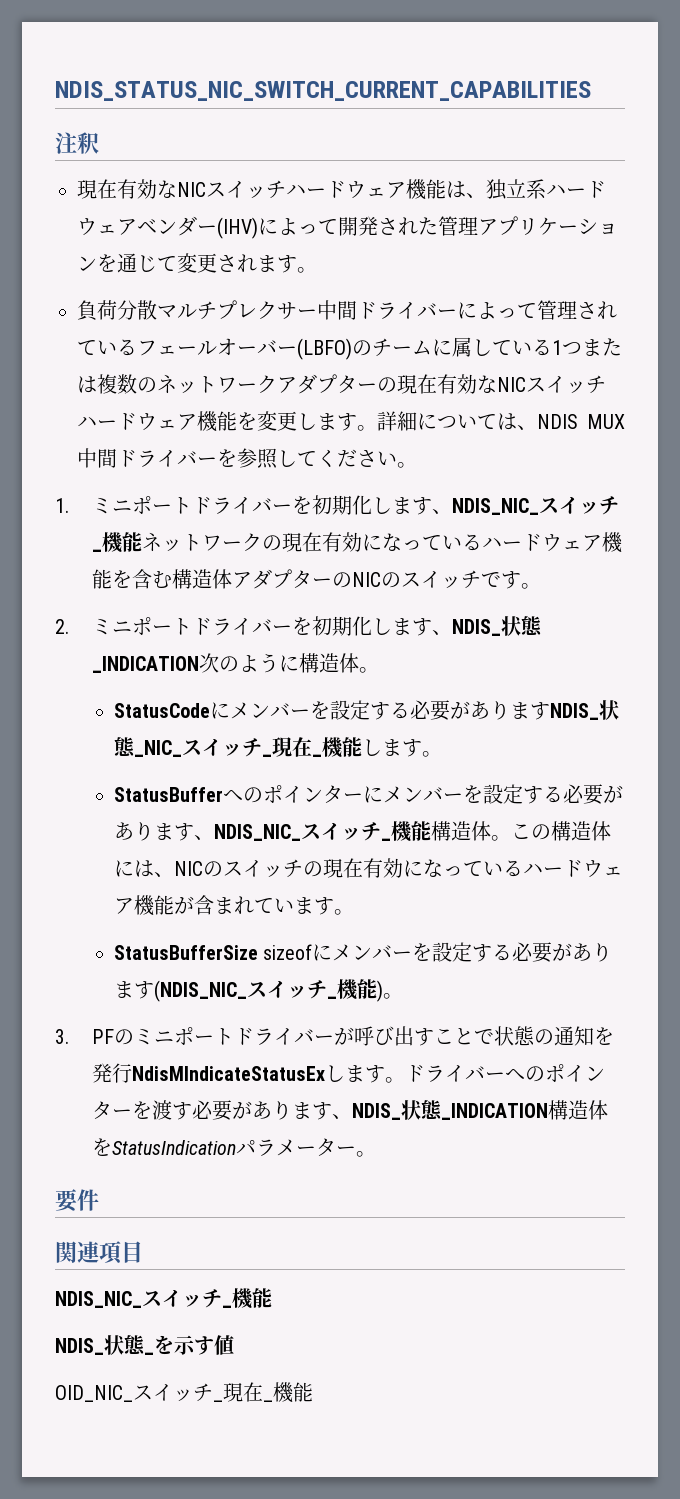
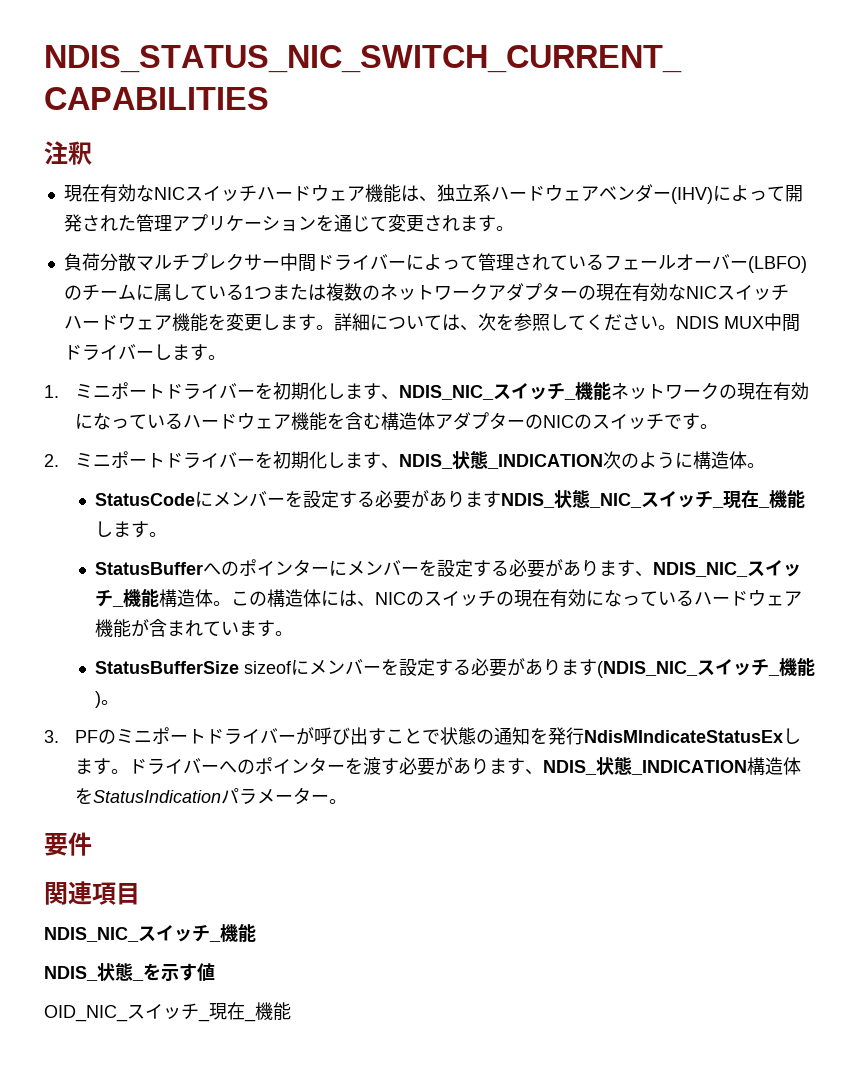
(537, 427) none -> [477,313,676,331] 次を参照してください。
[217,448,397,469] を参照してください -> [153,344,208,361] します

